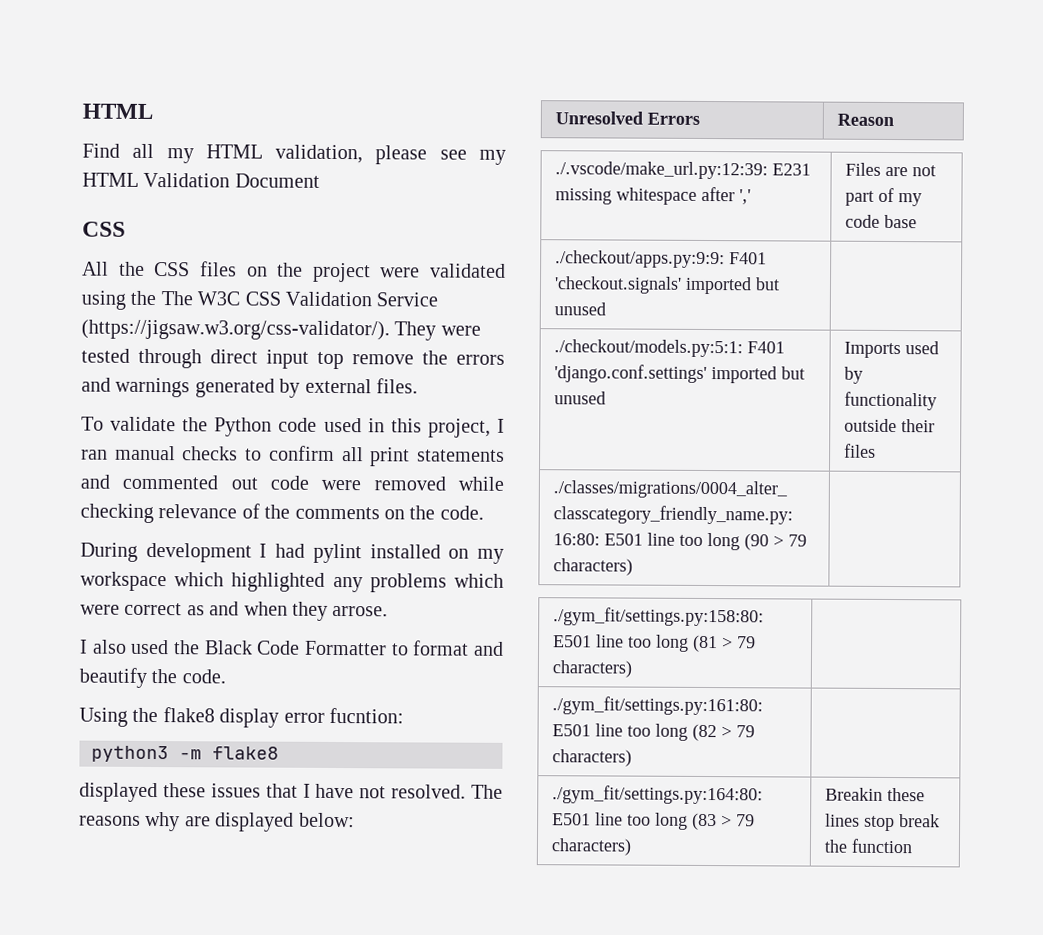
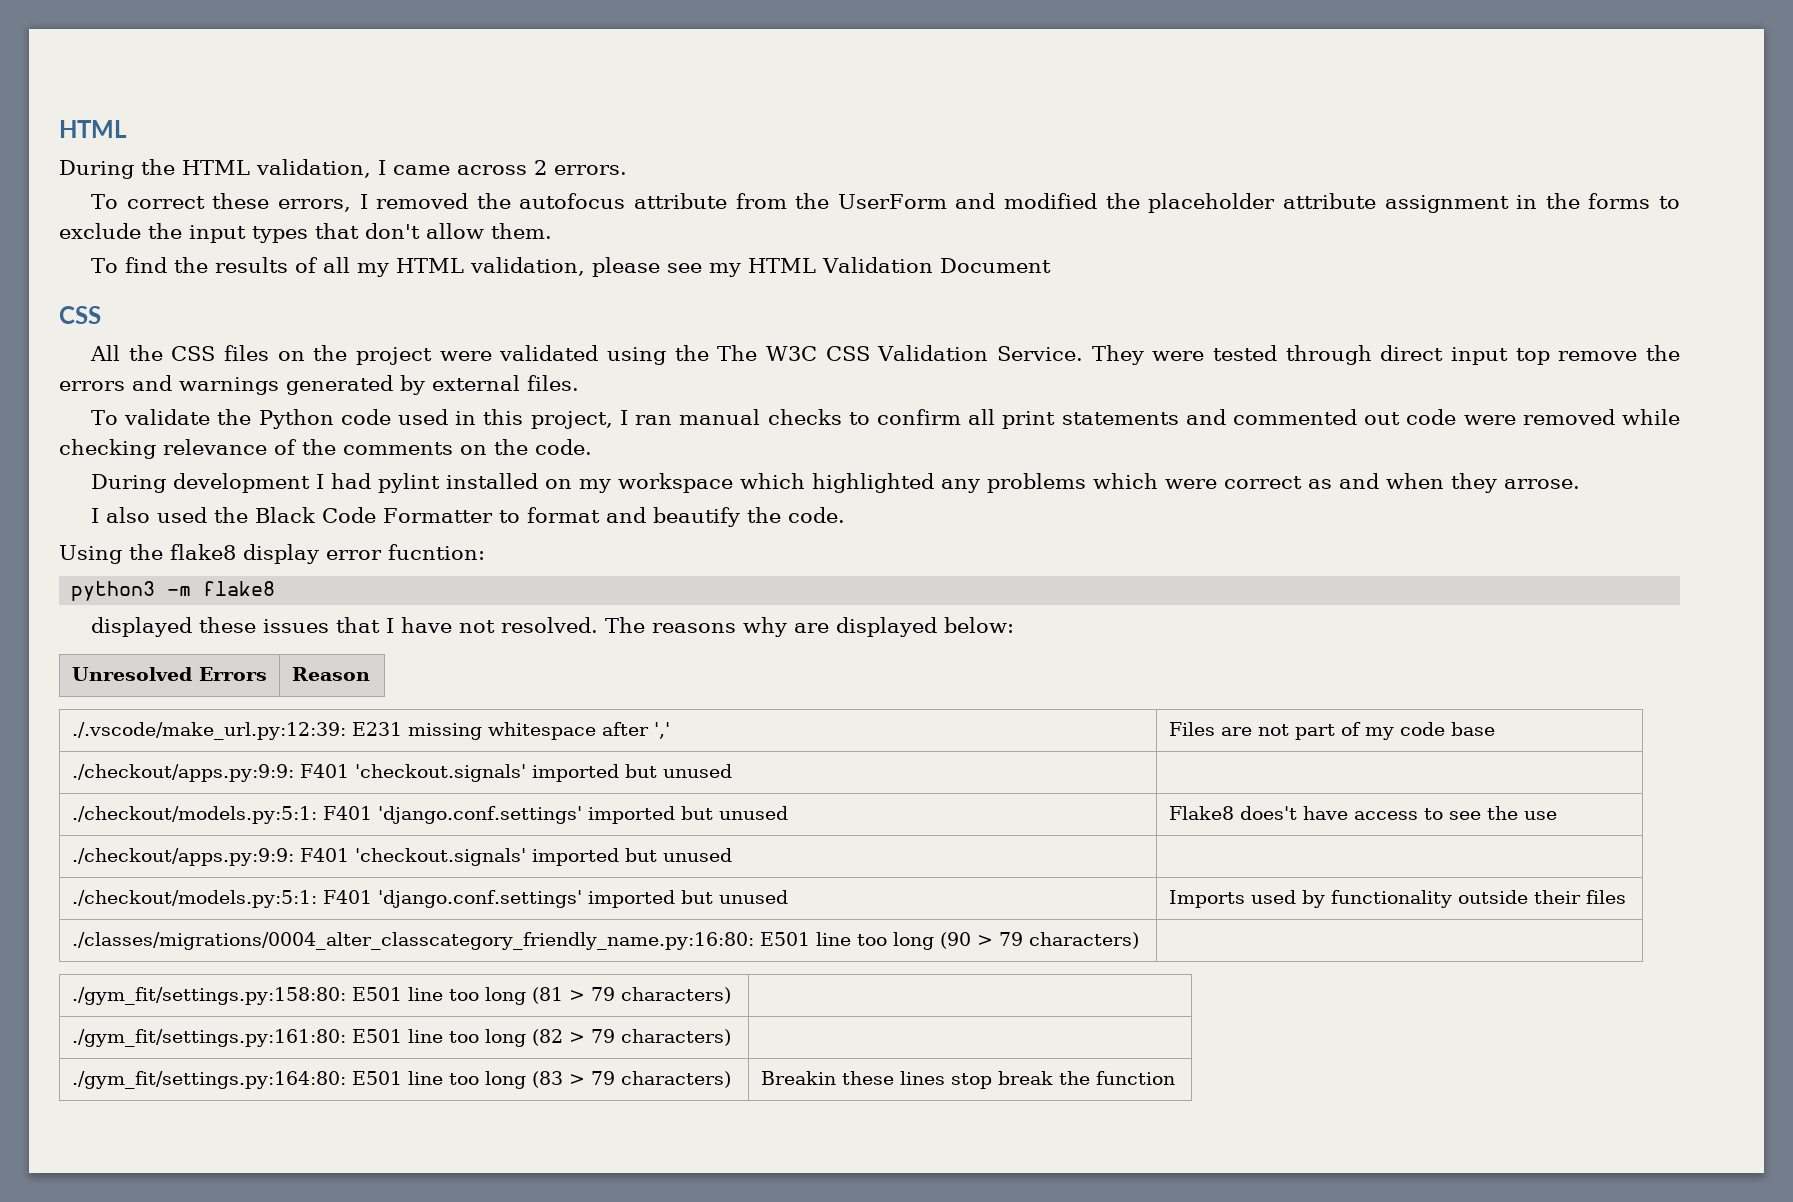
[82,143,120,158] Find -> [59,159,627,179] [91,193,1680,213] [59,223,552,243] [91,257,319,273] During the HTML validation, I came across 2 errors. // To correct these errors, I removed the autofocus attribute from the UserForm and modified the placeholder attribute assignment in the forms to exclude the input types that don't allow them. // To find the results of
[376,292,439,307] [81,319,390,341] Service (https://jigsaw.w3.org/css-validator/). -> [997,346,1084,361] Service.
(607, 309) none -> [71,806,788,824] [1168,806,1557,820] [71,848,732,866] // ./checkout/models.py:5:1: F401 'django.conf.settings' imported but unused | Flake8 does't have access to see the use // ./checkout/apps.py:9:9: F401 'checkout.signals' imported but unused |

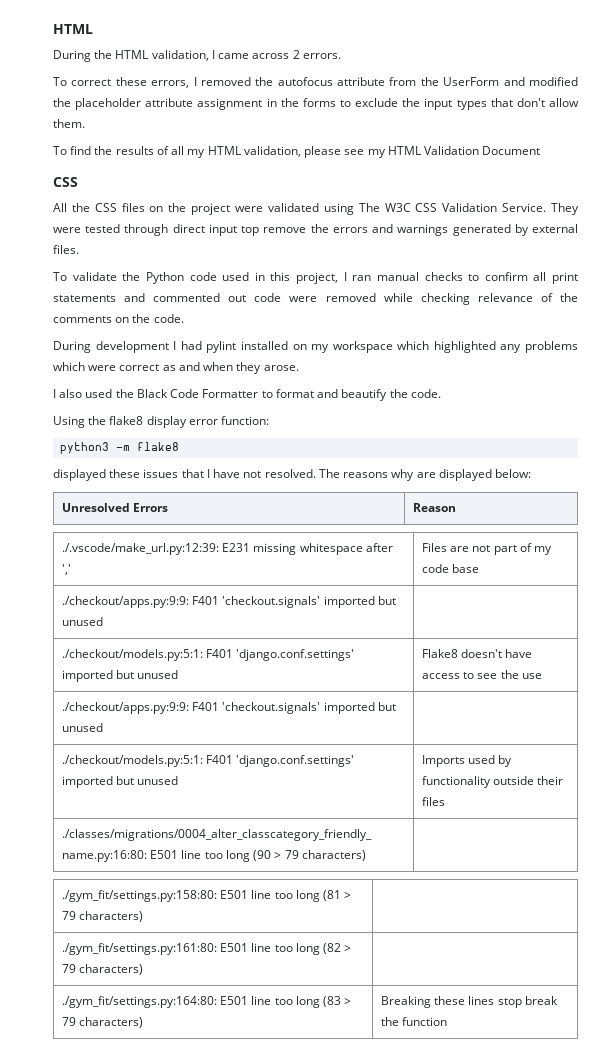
[674,345,709,361] the -> (354, 209) none
[1504,479,1581,489] arrose. -> [263,365,299,371] arose.
[388,544,485,560] fucntion: -> [221,416,270,425] function:
[1239,806,1297,820] does't -> [461,649,503,658] doesn't
[760,1071,836,1085] Breakin -> [380,996,431,1008] Breaking

